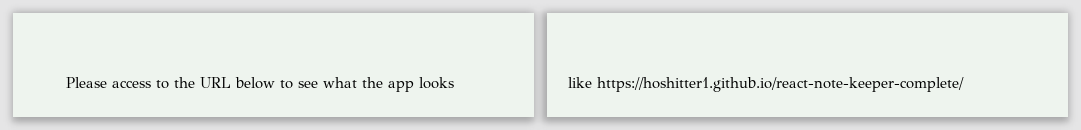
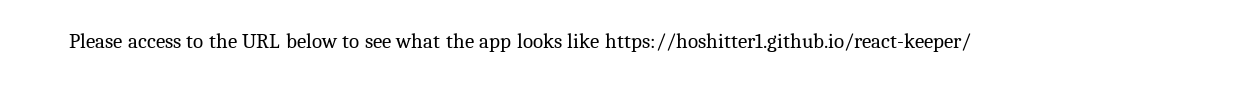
[597,77,964,92] https://hoshitter1.github.io/react-note-keeper-complete/ -> [604,33,971,52] https://hoshitter1.github.io/react-keeper/

